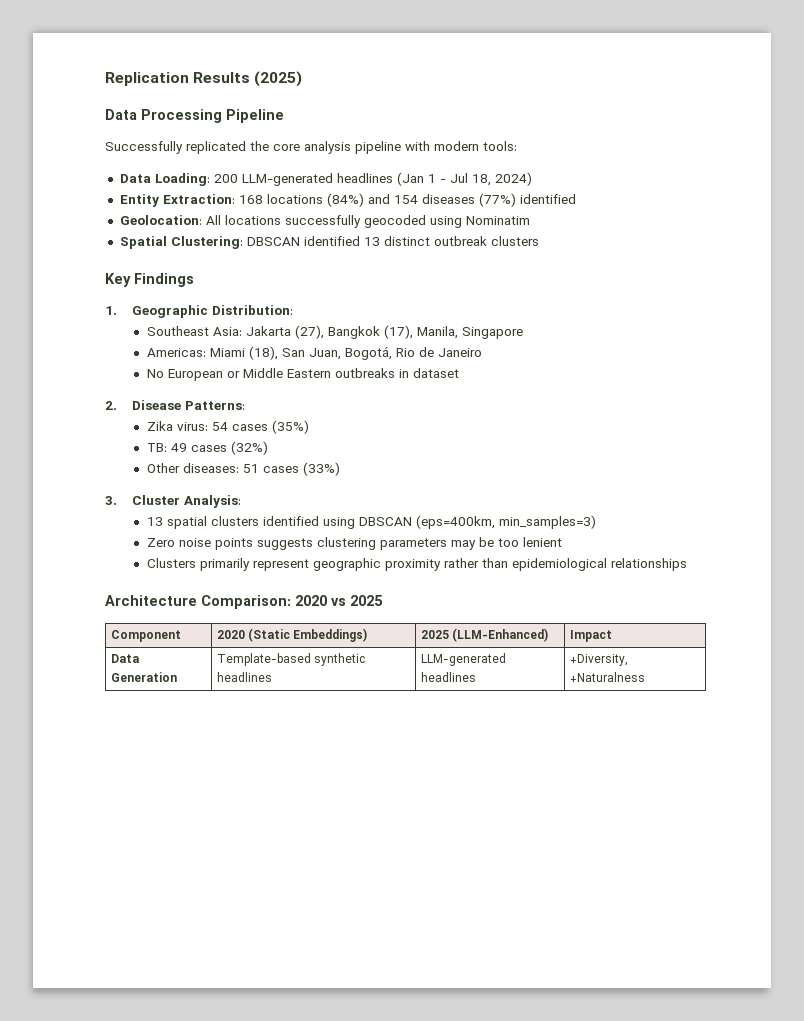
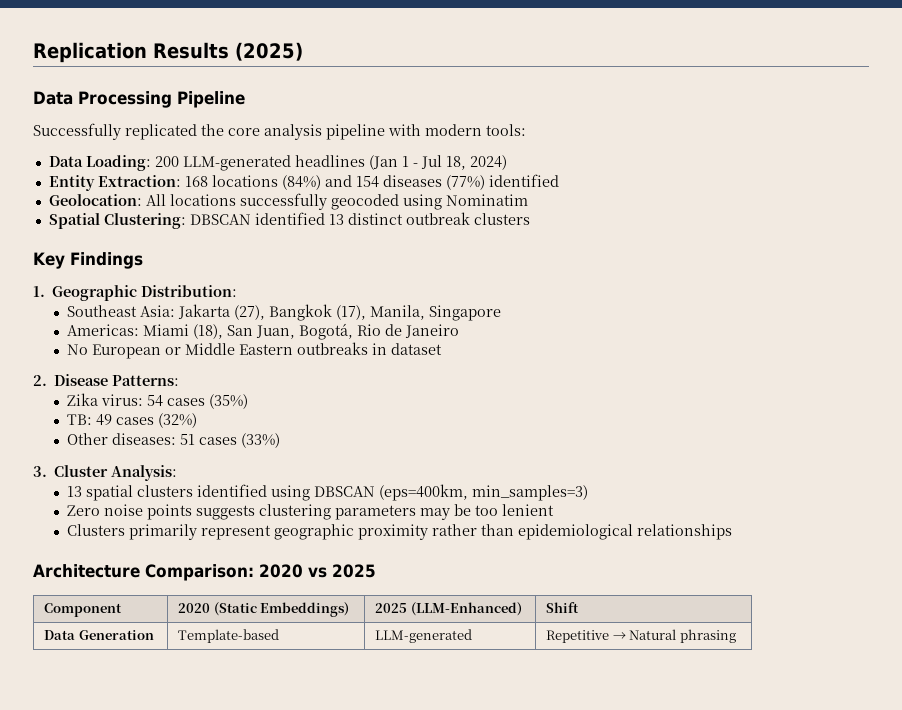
[570,630,613,642] Impact -> [546,602,580,613] Shift
[314,653,366,666] [217,672,273,682] [421,653,507,666] [421,672,477,682] [570,654,629,666] [570,672,646,682] synthetic headlines | LLM-generated headlines | +Diversity, +Naturalness -> [375,629,473,643] [546,629,736,643] | LLM-generated | Repetitive → Natural phrasing

